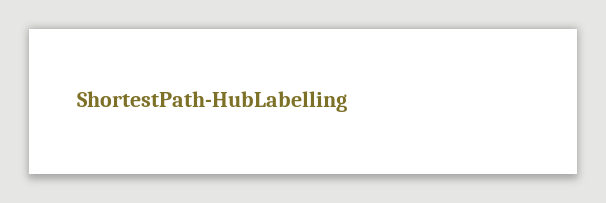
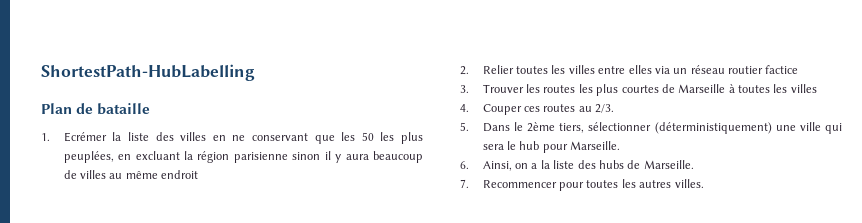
(347, 101) none -> [41,103,151,115] [41,132,423,144] [63,151,423,163] [63,170,199,179] [460,65,799,75] [460,84,817,96] [460,104,615,115] [460,122,842,134] [482,141,621,153] [460,160,694,171] [460,179,704,191] // Plan de bataille // 1. Ecrémer la liste des villes en ne conservant que les 50 les plus peuplées, en excluant la région parisienne sinon il y aura beaucoup de villes au même endroit // 2. Relier toutes les villes entre elles via un réseau routier factice // 3. Trouver les routes les plus courtes de Marseille à toutes les villes // 4. Couper ces routes au 2/3. // 5. Dans le 2ème tiers, sélectionner (déterministiquement) une ville qui sera le hub pour Marseille. // 6. Ainsi, on a la liste des hubs de Marseille. // 7. Recommencer pour toutes les autres villes.

